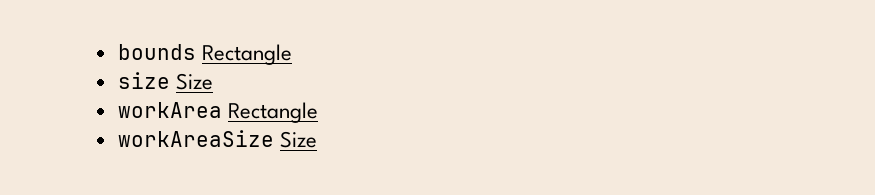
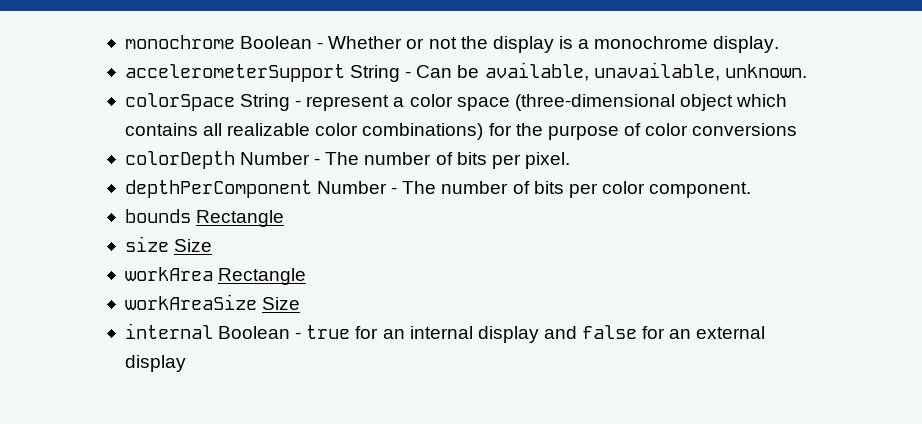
(117, 52) none -> [124,35,780,53] [124,62,807,82] [124,93,788,111] [124,123,798,140] [124,151,570,169] [124,180,752,198] monochrome Boolean - Whether or not the display is a monochrome display. // accelerometerSupport String - Can be available, unavailable, unknown. // colorSpace String - represent a color space (three-dimensional object which contains all realizable color combinations) for the purpose of color conversions // colorDepth Number - The number of bits per pixel. // depthPerComponent Number - The number of bits per color component. //
(317, 139) none -> [124,323,766,343] [124,355,186,372] // internal Boolean - true for an internal display and false for an external display

